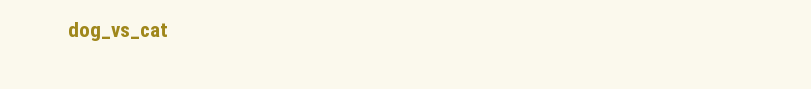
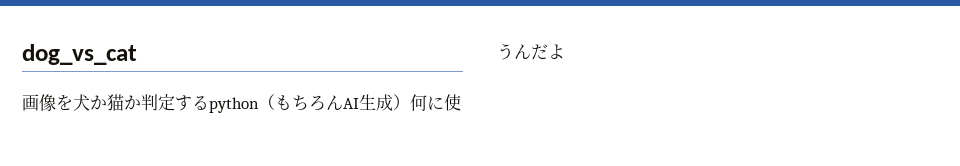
(168, 31) none -> [22,94,461,113] [497,43,565,60] // 画像を犬か猫か判定するpython（もちろんAI生成）何に使うんだよ

